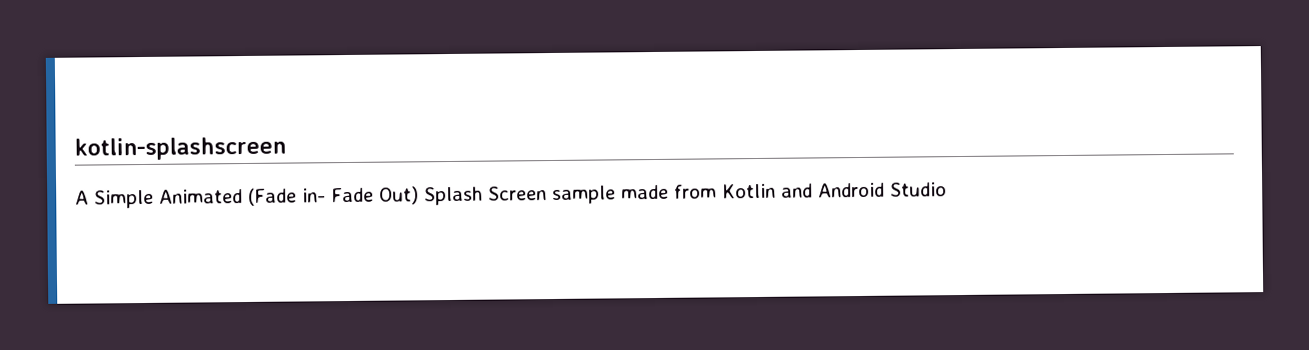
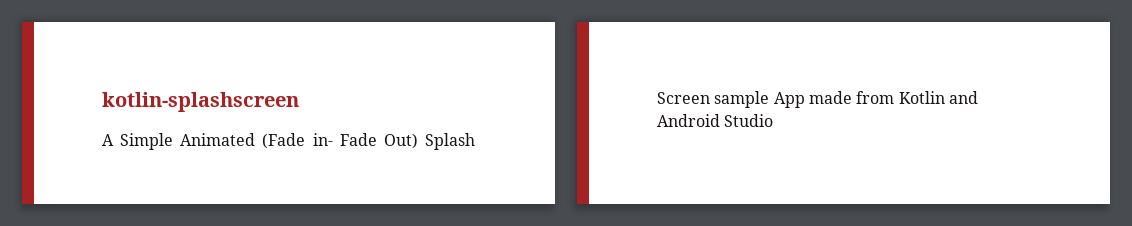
(616, 195) none -> [773,92,805,108] App

